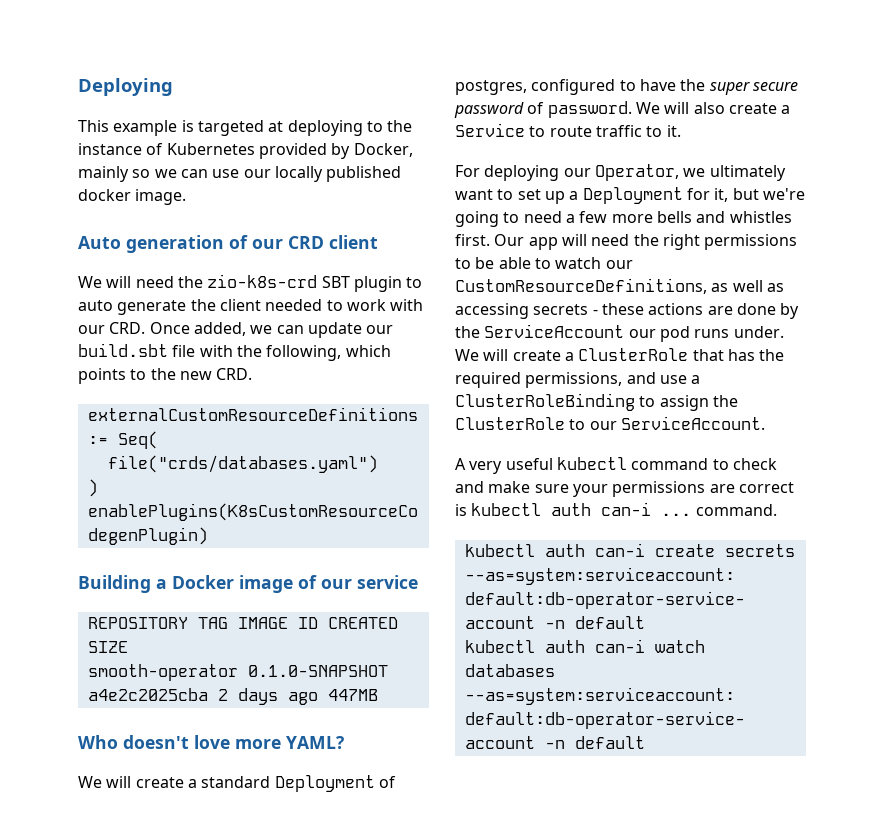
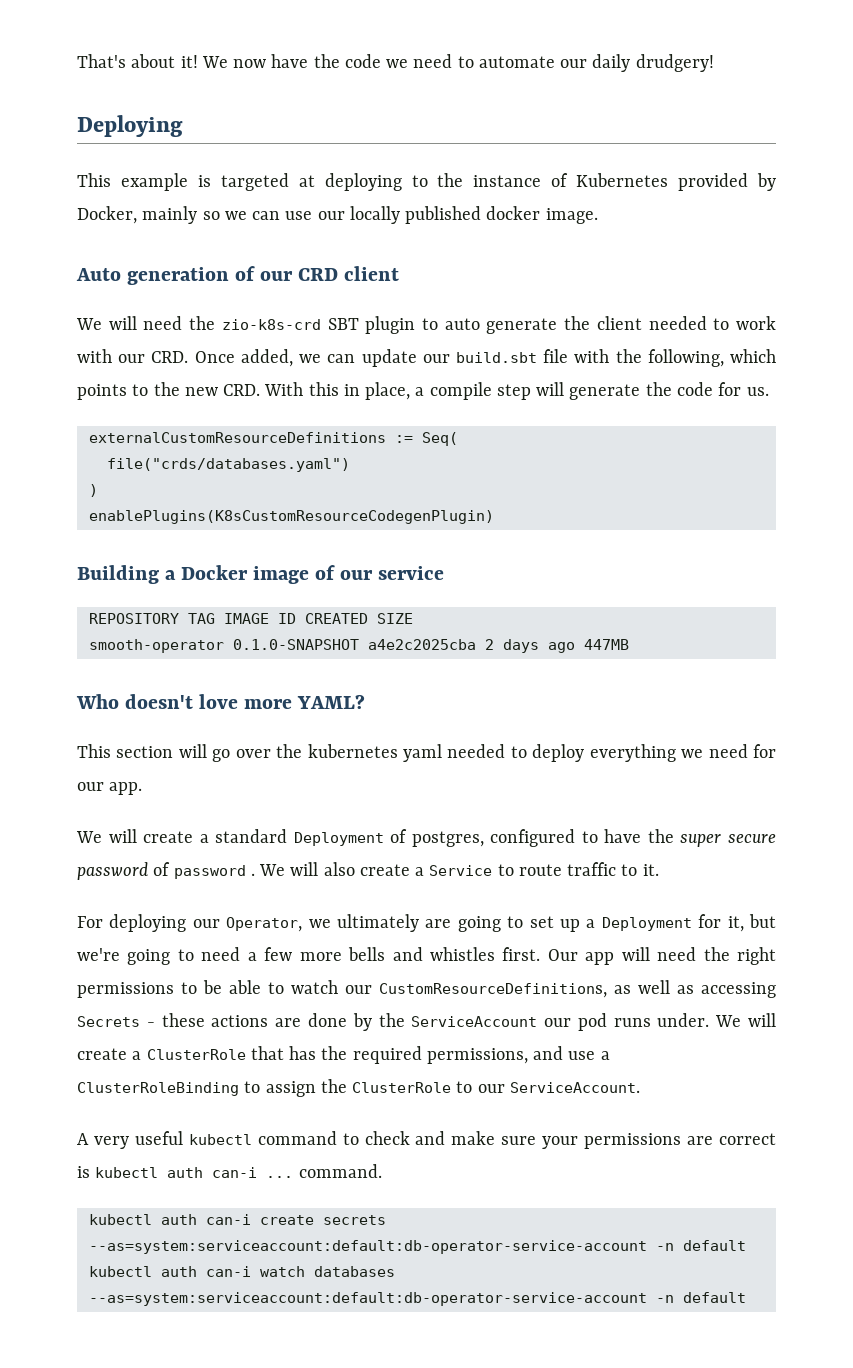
(78, 87) none -> [77,54,714,72] That's about it! We now have the code we need to automate our daily drudgery! //
(253, 374) none -> [264,382,769,400] With this in place, a compile step will generate the code for us.
(344, 742) none -> [77,744,776,762] [77,782,143,795] // This section will go over the kubernetes yaml needed to deploy everything we need for our app.
[547,101,632,118] password. -> [173,865,255,879] password .
[455,189,493,200] want -> [425,916,501,932] are going
[533,304,589,315] secrets -> [77,1016,140,1027] Secrets

